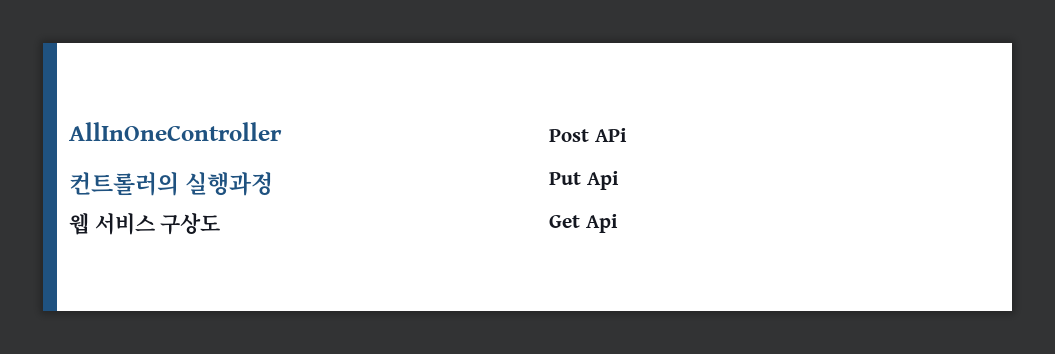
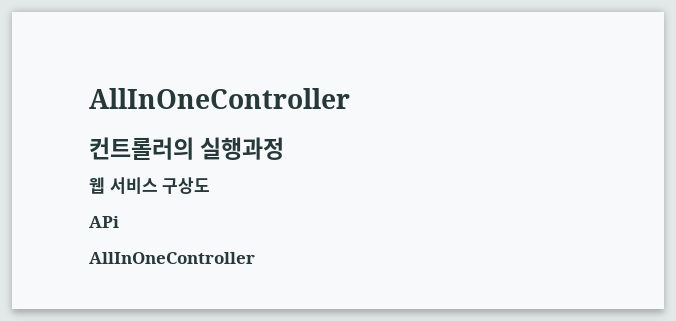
[549,129,589,142] Post -> (211, 185) none
[549,171,619,190] [549,214,618,233] Put Api // Get Api -> [89,252,255,264] AllInOneController

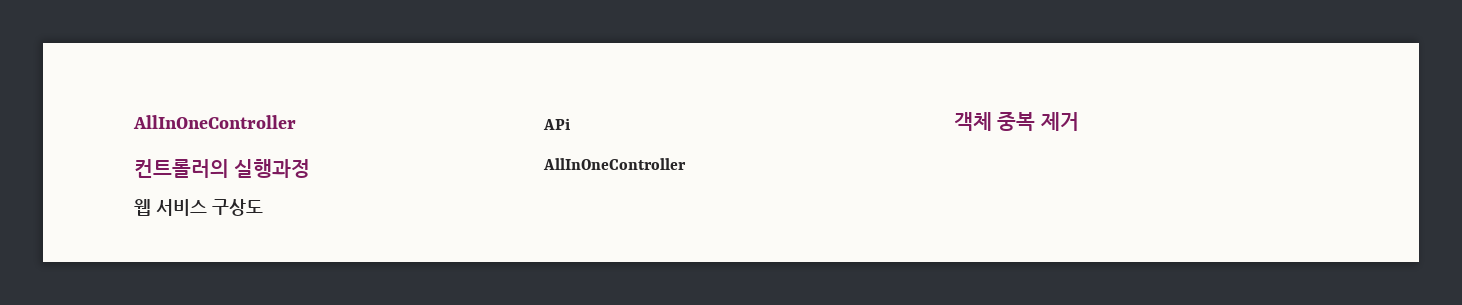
(255, 258) none -> [954,112,1079,131] // 객체 중복 제거

